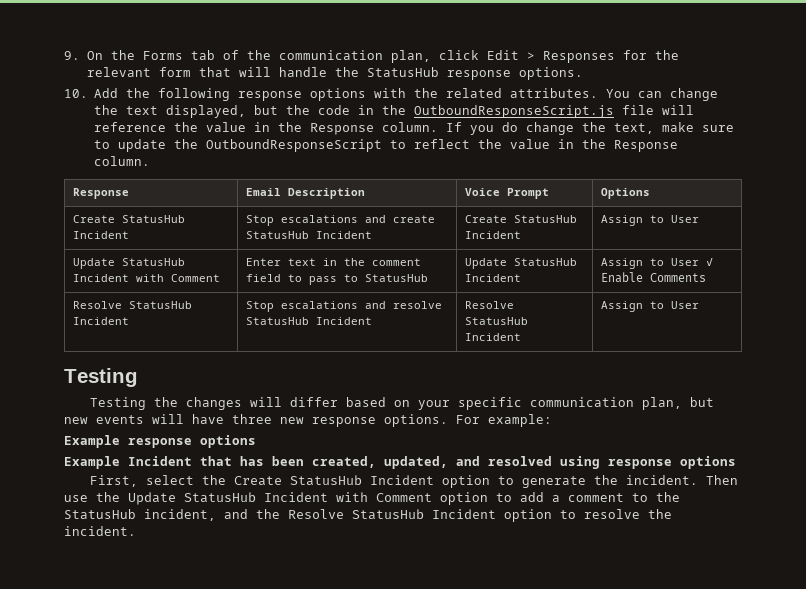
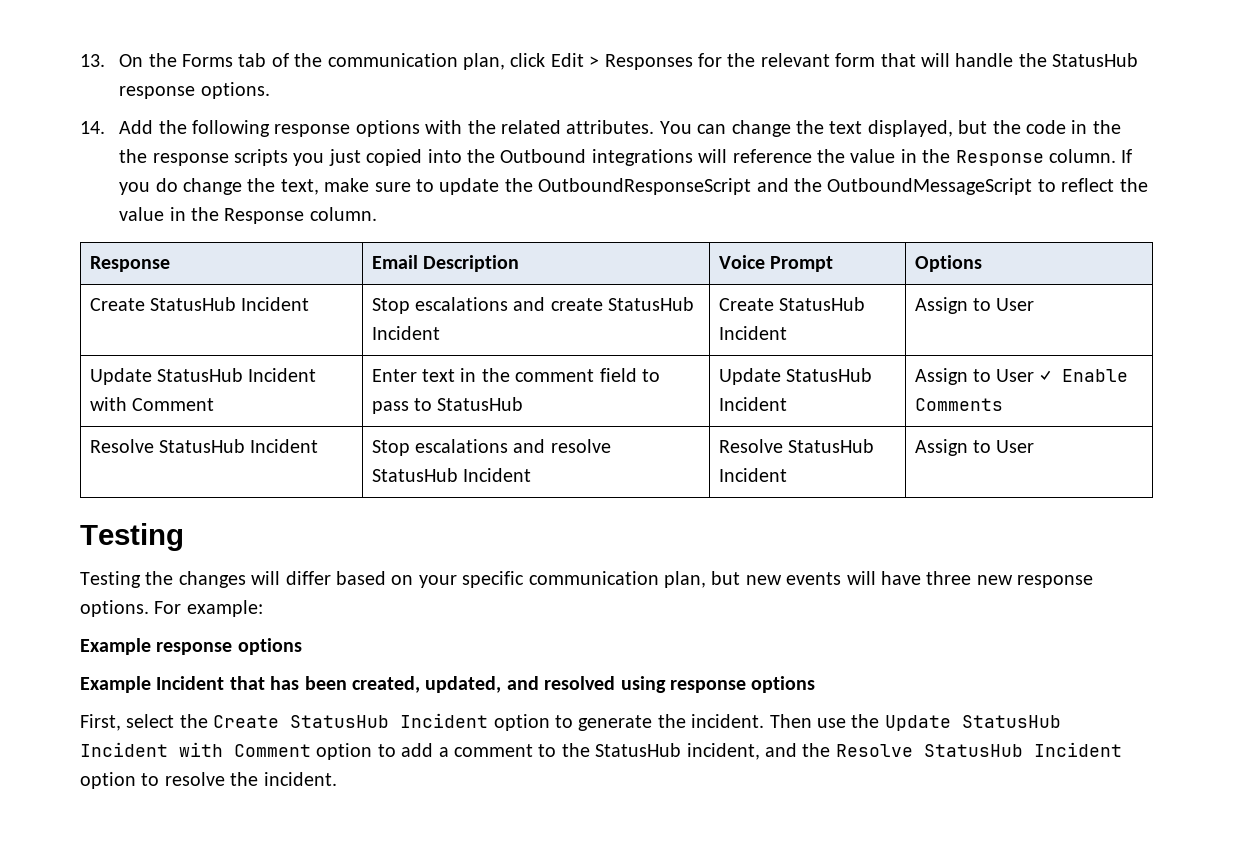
[64,51,80,60] 9. -> [80,54,105,67] 13.
[64,89,88,98] 10. -> [80,121,105,134] 14.
[414,105,655,118] OutboundResponseScript.js file -> [119,149,693,166] the response scripts you just copied into the Outbound integrations
(383, 145) none -> [756,178,1033,195] and the OutboundMessageScript

